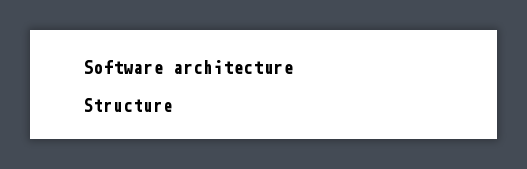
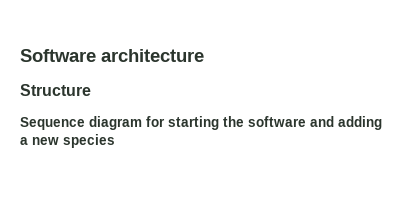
(173, 105) none -> [20,116,382,130] [20,134,115,148] // Sequence diagram for starting the software and adding a new species

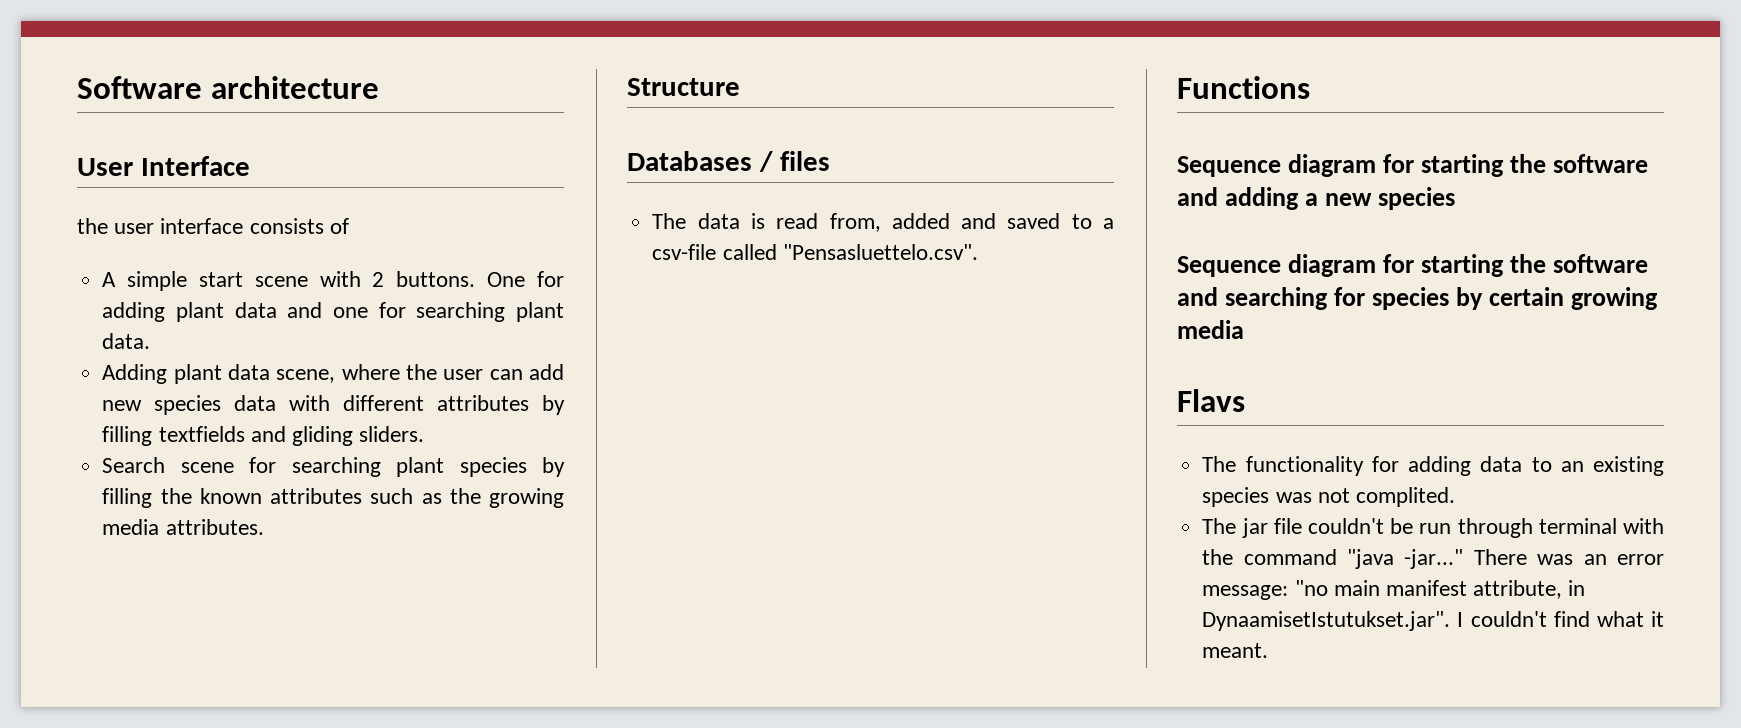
[20,84,91,96] Structure -> [77,156,250,176] [77,218,349,234] [102,271,564,291] [102,302,564,322] [102,333,151,349] [102,364,564,384] [102,395,565,415] [102,426,425,446] [102,457,565,477] [102,488,564,508] [102,519,264,535] [627,78,740,96] [627,151,830,172] [652,213,1114,232] [652,244,978,260] [1177,76,1310,99] User Interface // the user interface consists of // A simple start scene with 2 buttons. One for adding plant data and one for searching plant data. // Adding plant data scene, where the user can add new species data with different attributes by filling textfields and gliding sliders. // Search scene for searching plant species by filling the known attributes such as the growing media attributes. // Structure // Databases / files // The data is read from, added and saved to a csv-file called "Pensasluettelo.csv". // Functions
(115, 141) none -> [1177,254,1649,277] [1177,287,1659,310] [1177,320,1244,339] [1177,389,1245,412] [1202,456,1664,476] [1202,487,1455,507] [1202,518,1664,538] [1202,549,1664,569] [1202,580,1586,600] [1202,611,1664,631] [1202,643,1269,658] // Sequence diagram for starting the software and searching for species by certain growing media // Flavs // The functionality for adding data to an existing species was not complited. // The jar file couldn't be run through terminal with the command "java -jar..." There was an error message: "no main manifest attribute, in DynaamisetIstutukset.jar". I couldn't find what it meant.

